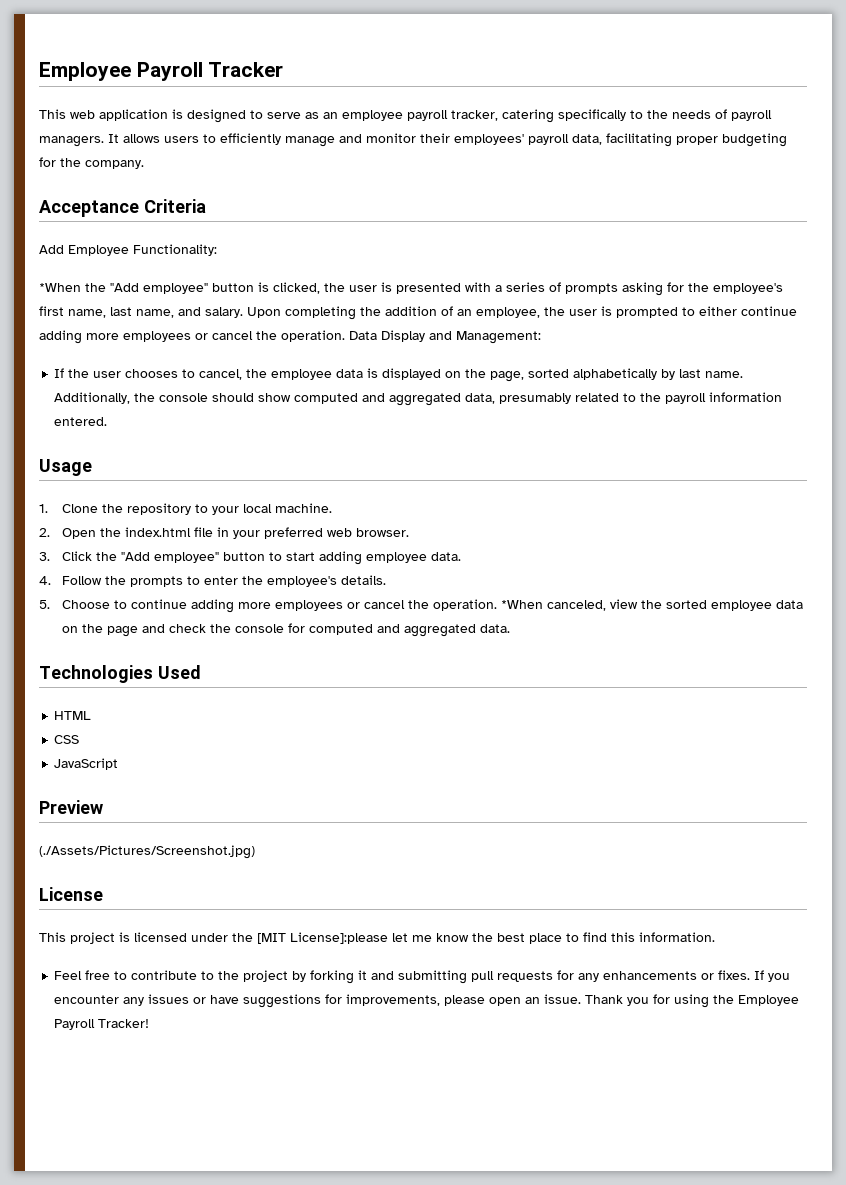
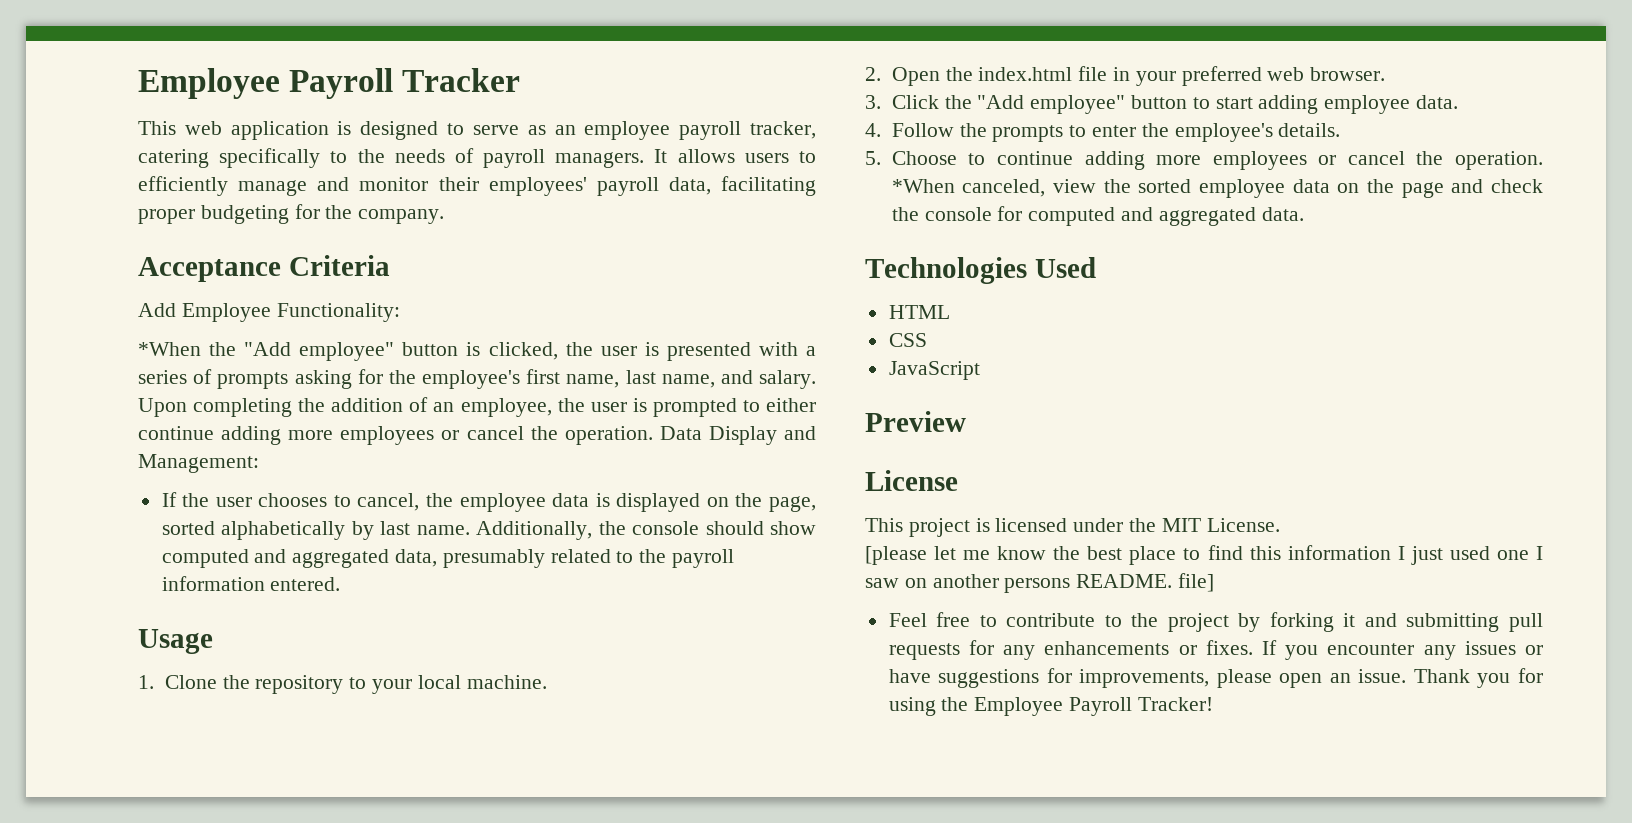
[39,845,255,859] // (./Assets/Pictures/Screenshot.jpg) -> (966, 421) none
[257,932,388,944] [MIT License]:please -> [1161,518,1280,532] [865,546,927,565] MIT License. // [please
[639,932,715,942] information. -> [1287,545,1544,565] [865,573,1215,593] information I just used one I saw on another persons README. file]

